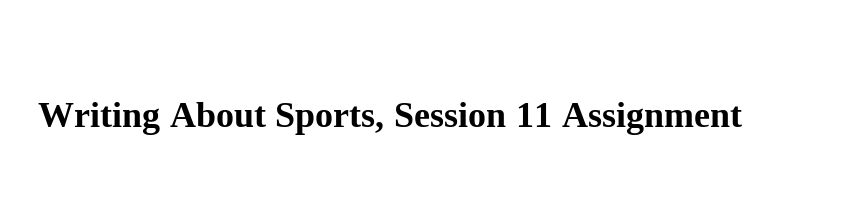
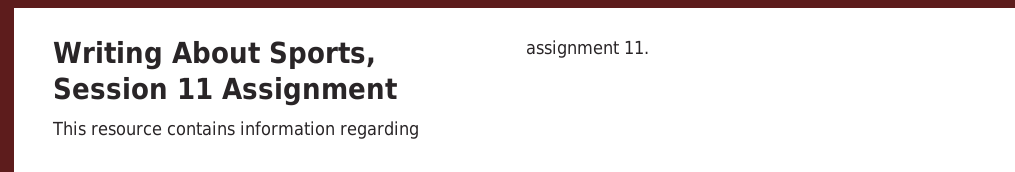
(742, 118) none -> [52,121,419,139] [526,40,649,58] // This resource contains information regarding assignment 11.

